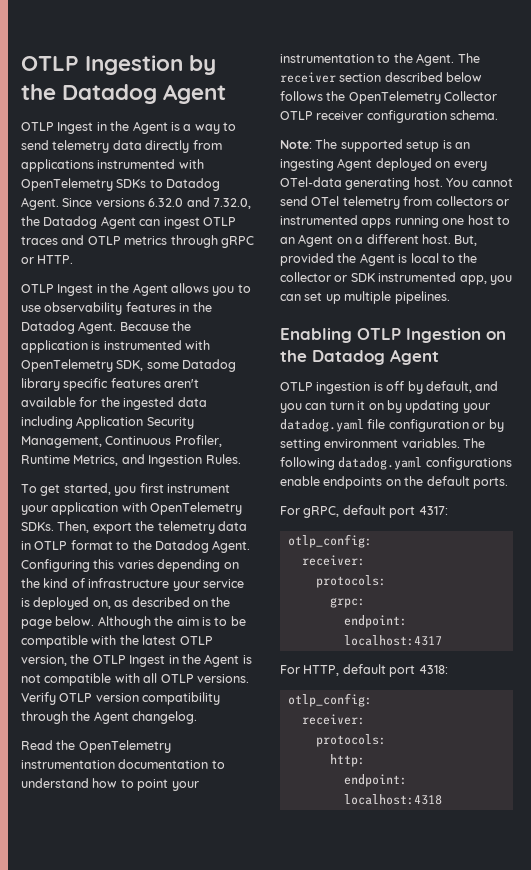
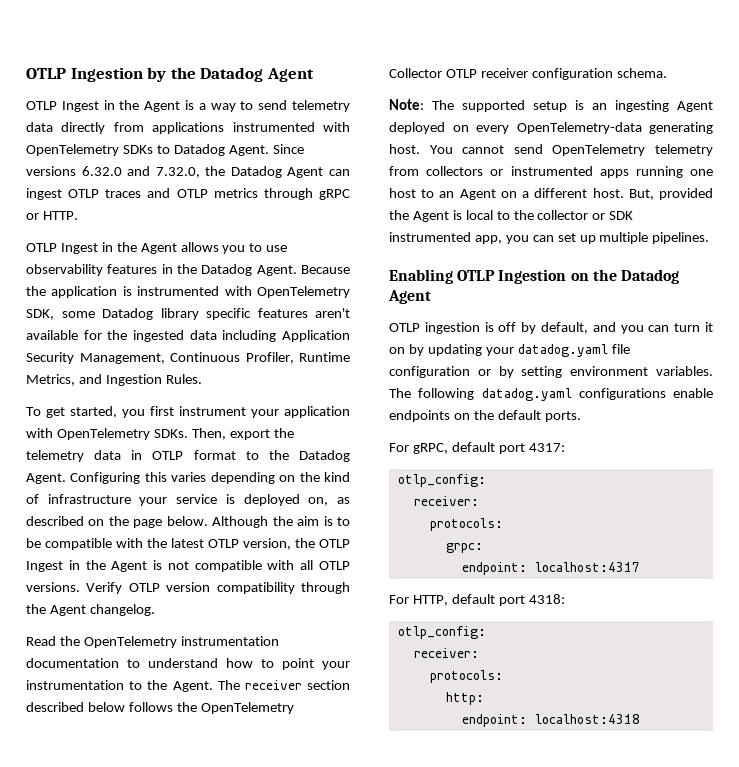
[280,177,342,187] OTel-data -> [516,122,642,134] OpenTelemetry-data
[311,196,340,206] OTel -> [552,144,646,156] OpenTelemetry

